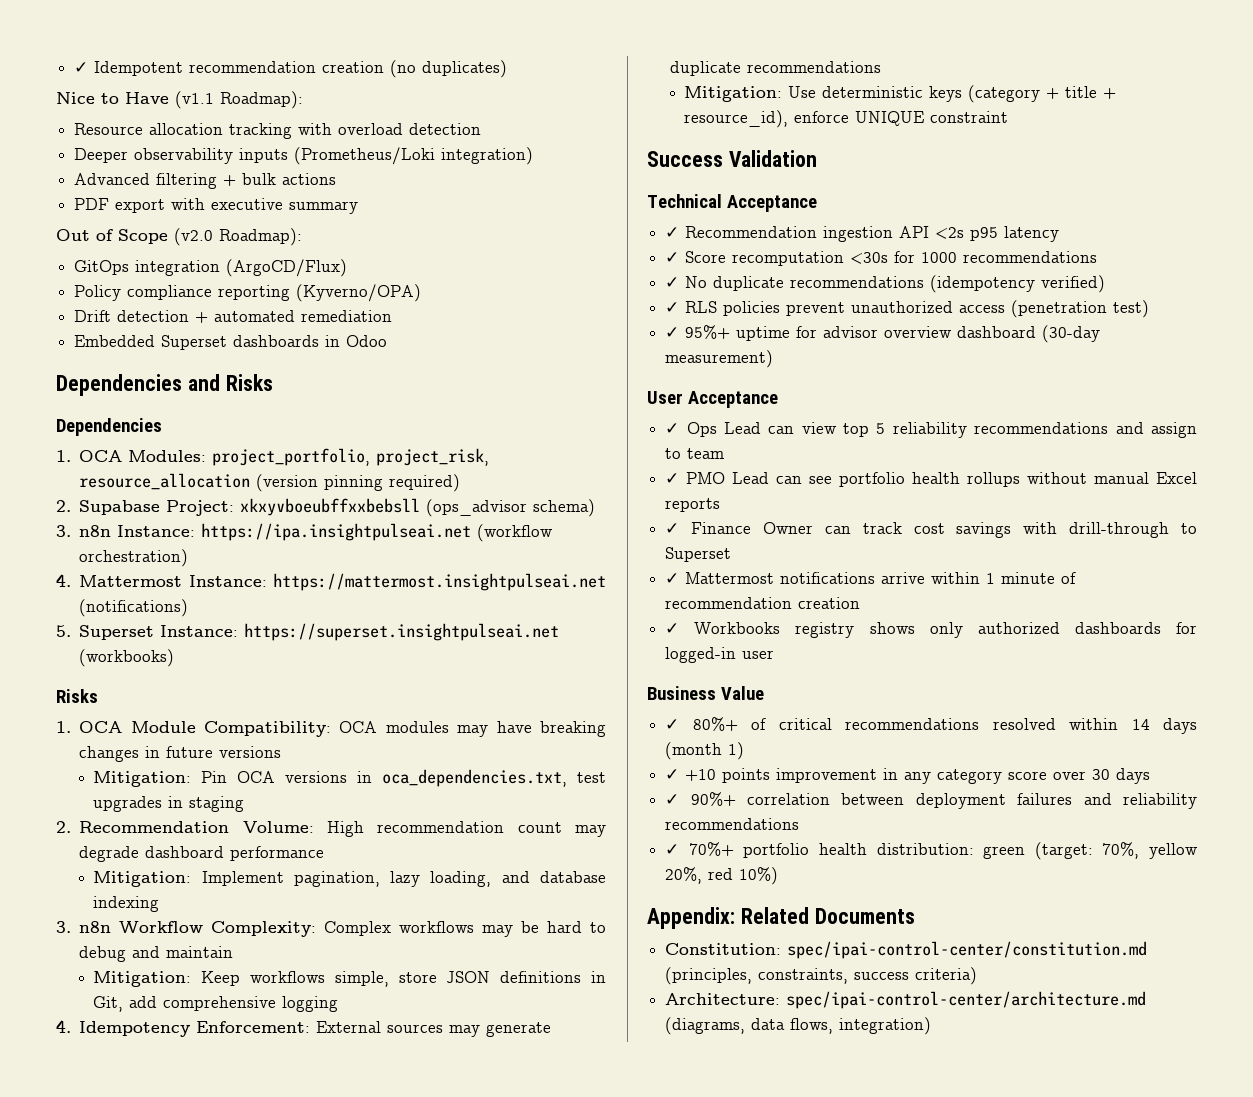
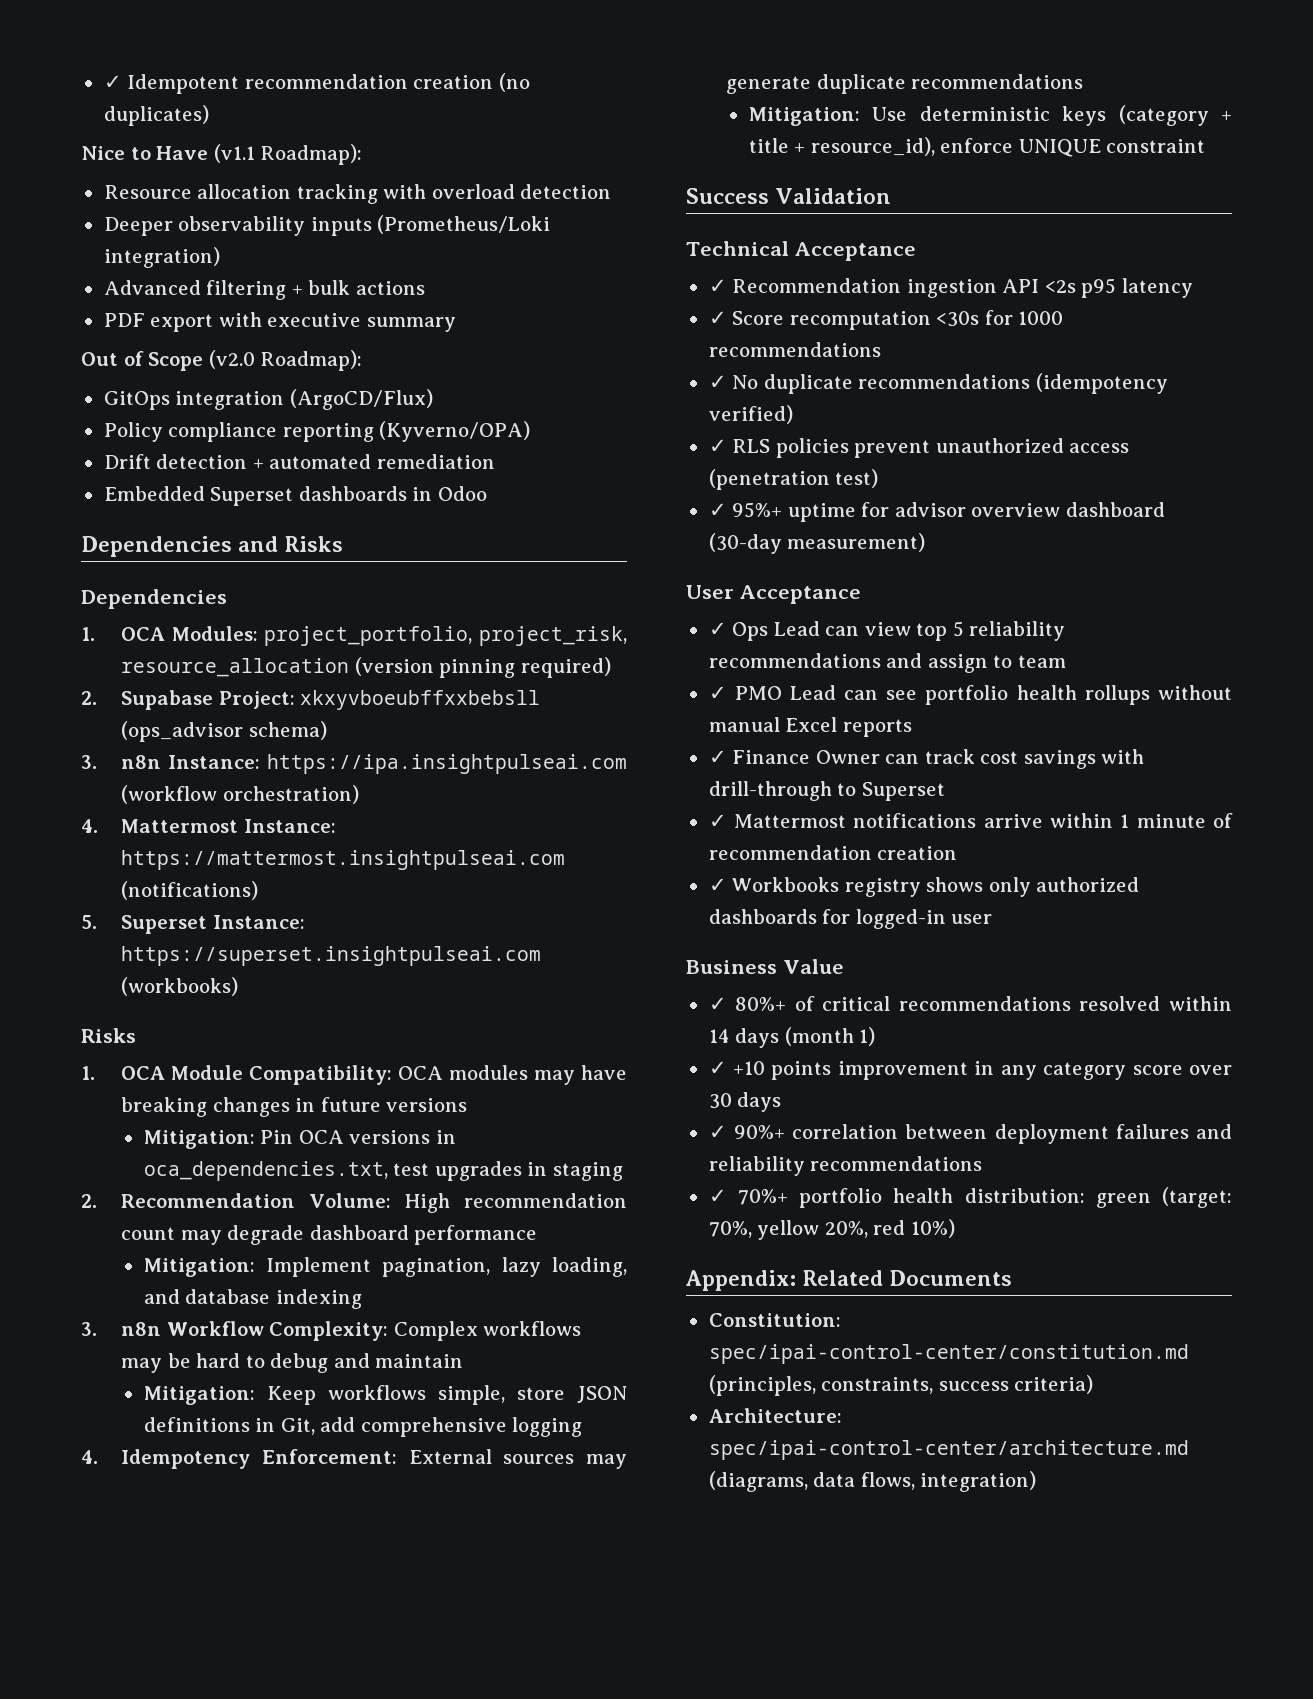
[201,523,472,541] https://ipa.insightpulseai.net -> [266,754,627,774] https://ipa.insightpulseai.com
[273,573,606,591] https://mattermost.insightpulseai.net -> [121,850,566,870] https://mattermost.insightpulseai.com
[244,623,560,641] https://superset.insightpulseai.net -> [121,946,542,966] https://superset.insightpulseai.com

